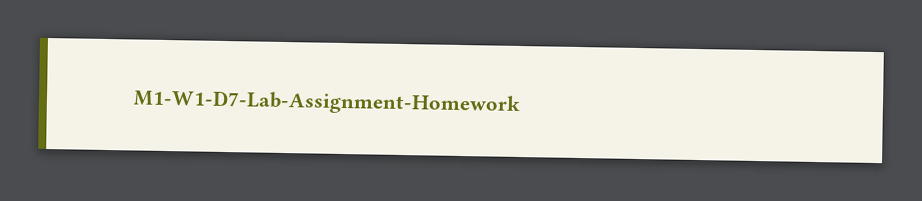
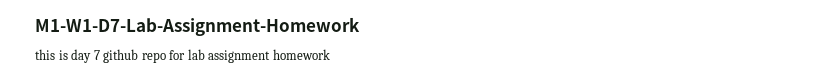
(521, 102) none -> [35,49,330,63] // this is day 7 github repo for lab assignment homework

